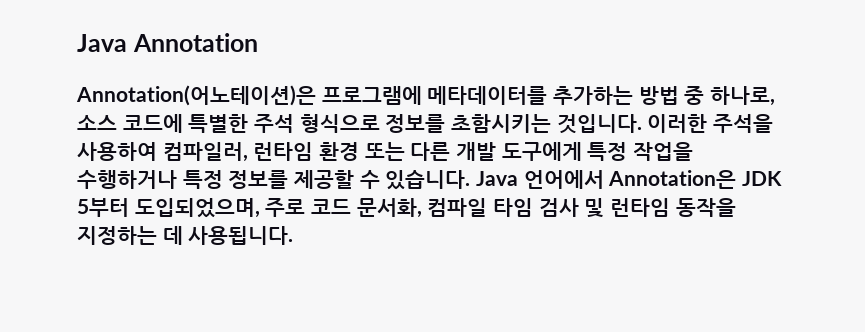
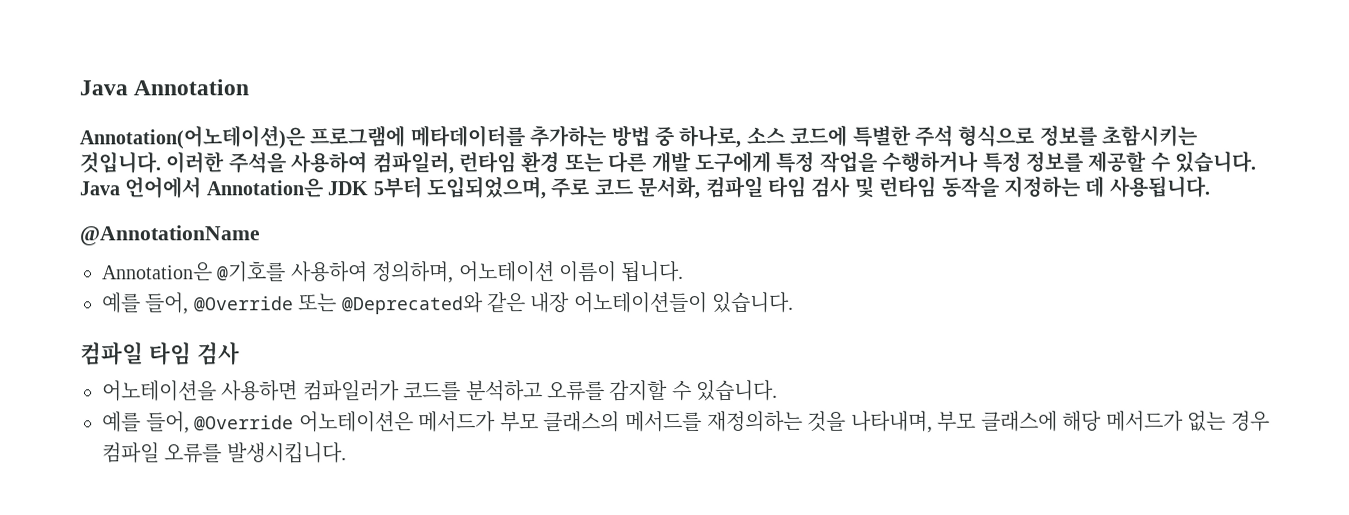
(294, 235) none -> [79,225,260,246] [102,260,685,284] [102,291,795,315] [80,341,240,366] [102,379,779,402] [102,410,1270,434] [102,442,347,464] // @AnnotationName // Annotation은 @기호를 사용하여 정의하며, 어노테이션 이름이 됩니다. // 예를 들어, @Override 또는 @Deprecated와 같은 내장 어노테이션들이 있습니다. // 컴파일 타임 검사 // 어노테이션을 사용하면 컴파일러가 코드를 분석하고 오류를 감지할 수 있습니다. // 예를 들어, @Override 어노테이션은 메서드가 부모 클래스의 메서드를 재정의하는 것을 나타내며, 부모 클래스에 해당 메서드가 없는 경우 컴파일 오류를 발생시킵니다.

